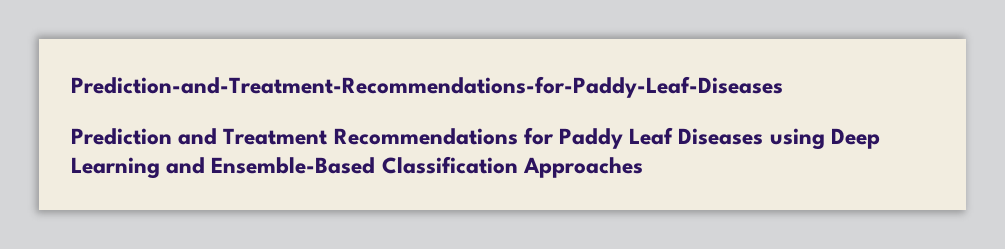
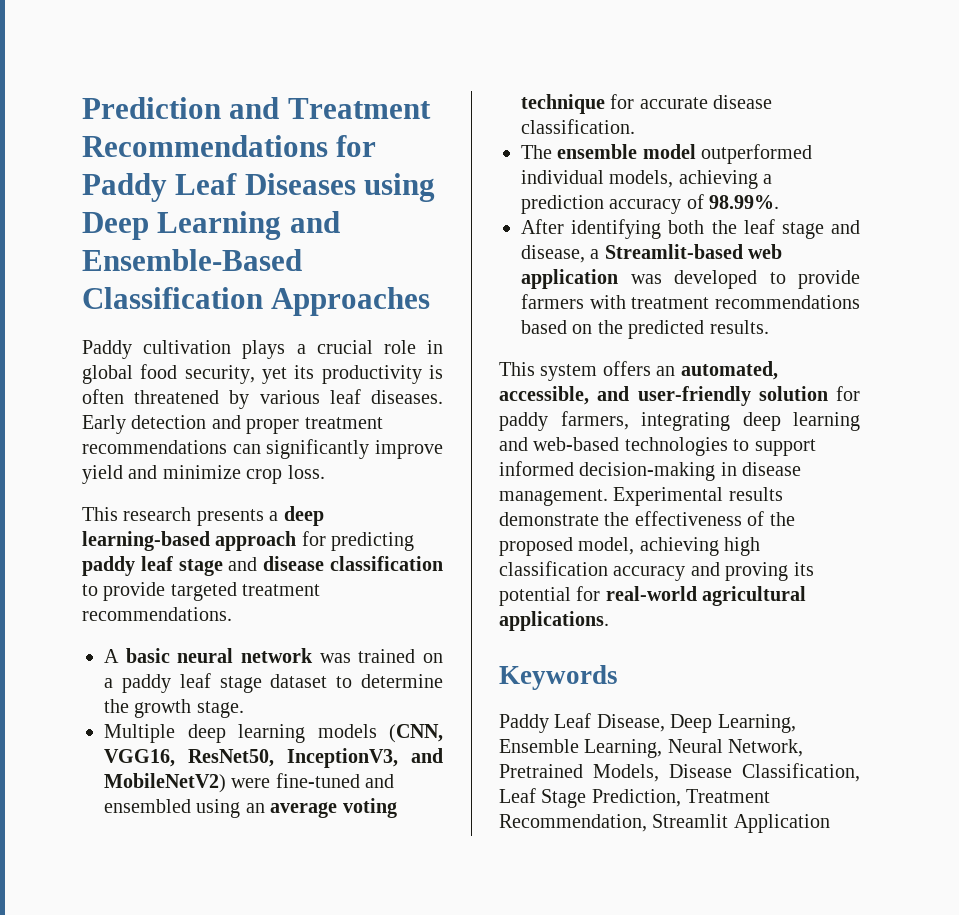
[71,76,783,98] Prediction-and-Treatment-Recommendations-for-Paddy-Leaf-Diseases // -> (82, 108) none
(643, 167) none -> [82,340,444,359] [82,364,444,384] [82,389,443,409] [82,415,383,434] [82,439,443,459] [82,465,325,484] [82,506,324,526] [82,531,415,551] [82,556,443,576] [82,582,321,601] [82,607,232,621] [104,648,444,663] [104,673,444,693] [104,699,244,718] [104,724,443,743] [104,748,443,768] [104,773,395,793] [104,798,397,818] [521,94,773,114] [521,119,635,134] [521,144,813,164] [521,170,773,189] [521,194,780,214] [521,219,860,239] [521,244,783,263] [521,269,860,289] [521,294,860,309] [521,320,769,339] [499,361,778,381] [499,386,860,406] [499,411,860,431] [499,437,816,456] [499,461,802,481] [499,487,783,506] [499,511,795,526] [499,537,761,556] [499,561,814,581] [499,586,807,606] [499,611,609,631] [499,665,618,690] [499,713,796,733] [499,739,804,758] [499,763,860,782] [499,788,771,808] [499,814,830,833] // Paddy cultivation plays a crucial role in global food security, yet its productivity is often threatened by various leaf diseases. Early detection and proper treatment recommendations can significantly improve yield and minimize crop loss. // This research presents a deep learning-based approach for predicting paddy leaf stage and disease classification to provide targeted treatment recommendations. // A basic neural network was trained on a paddy leaf stage dataset to determine the growth stage. // Multiple deep learning models (CNN, VGG16, ResNet50, InceptionV3, and MobileNetV2) were fine-tuned and ensembled using an average voting technique for accurate disease classification. // The ensemble model outperformed individual models, achieving a prediction accuracy of 98.99%. // After identifying both the leaf stage and disease, a Streamlit-based web application was developed to provide farmers with treatment recommendations based on the predicted results. // This system offers an automated, accessible, and user-friendly solution for paddy farmers, integrating deep learning and web-based technologies to support informed decision-making in disease management. Experimental results demonstrate the effectiveness of the proposed model, achieving high classification accuracy and proving its potential for real-world agricultural applications. // Keywords // Paddy Leaf Disease, Deep Learning, Ensemble Learning, Neural Network, Pretrained Models, Disease Classification, Leaf Stage Prediction, Treatment Recommendation, Streamlit Application

